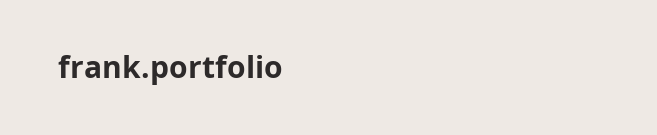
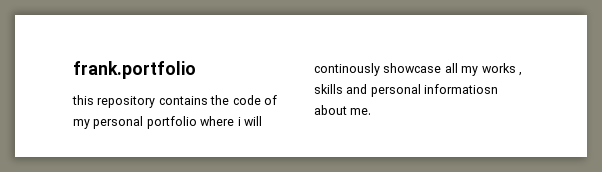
(283, 70) none -> [72,95,277,108] [73,116,262,129] [314,63,522,76] [314,84,499,97] [314,105,372,115] // this repository contains the code of my personal portfolio where i will continously showcase all my works , skills and personal informatiosn about me.

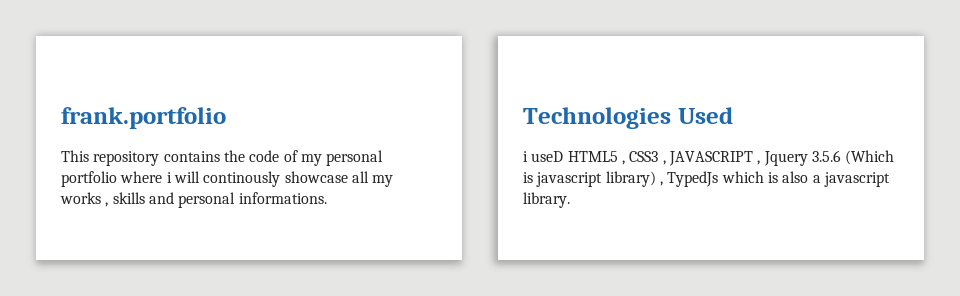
[72,95,94,105] this -> [61,150,89,162] This
[424,84,499,94] [314,105,372,115] informatiosn about me. -> [238,192,327,204] [523,107,733,129] [523,150,895,166] [523,171,890,187] [523,192,570,208] informations. // Technologies Used // i useD HTML5 , CSS3 , JAVASCRIPT , Jquery 3.5.6 (Which is javascript library) , TypedJs which is also a javascript library.

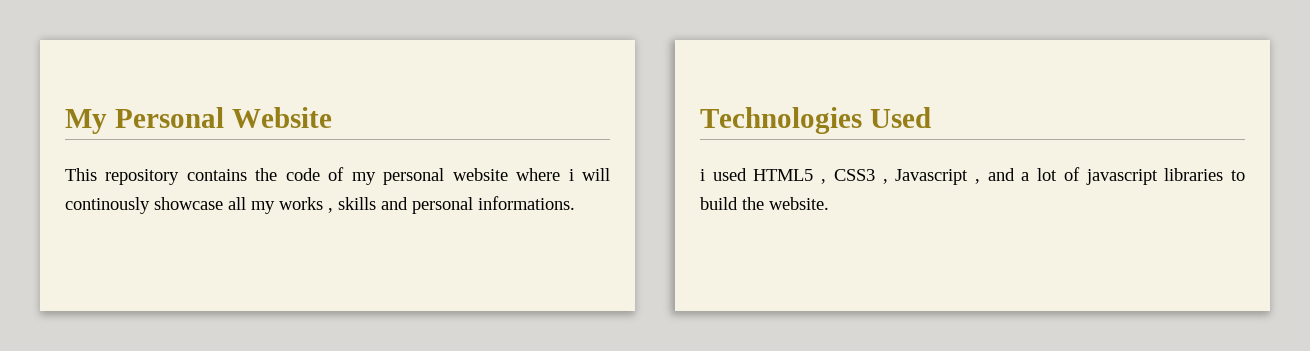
[61,107,226,129] frank.portfolio -> [65,107,332,134] My Personal Website
[61,171,117,187] portfolio -> [452,168,508,181] website
[531,151,564,162] useD -> [712,168,747,181] used
[668,150,895,166] [523,171,890,187] [523,192,570,208] JAVASCRIPT , Jquery 3.5.6 (Which is javascript library) , TypedJs which is also a javascript library. -> [895,167,1245,185] [700,197,829,210] Javascript , and a lot of javascript libraries to build the website.

